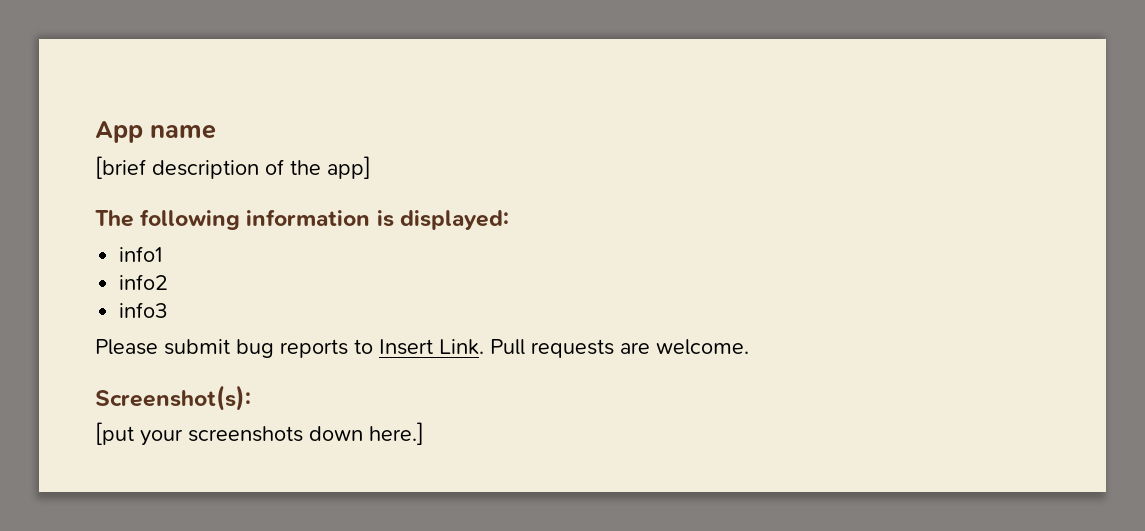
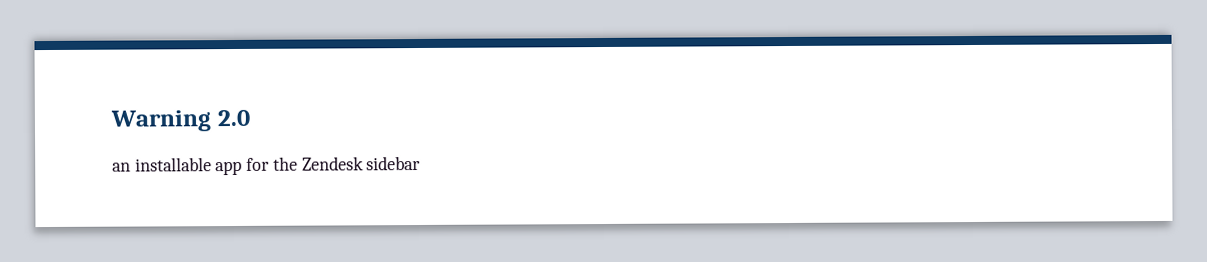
[95,121,216,143] [95,156,371,179] [95,209,509,230] [119,246,163,262] [119,274,169,290] [119,302,169,318] [95,339,749,358] [95,385,251,411] [95,422,424,446] App name // [brief description of the app] // The following information is displayed: // info1 // info2 // info3 // Please submit bug reports to Insert Link. Pull requests are welcome. // Screenshot(s): // [put your screenshots down here.] -> [110,109,250,132] [112,155,422,176] Warning 2.0 // an installable app for the Zendesk sidebar

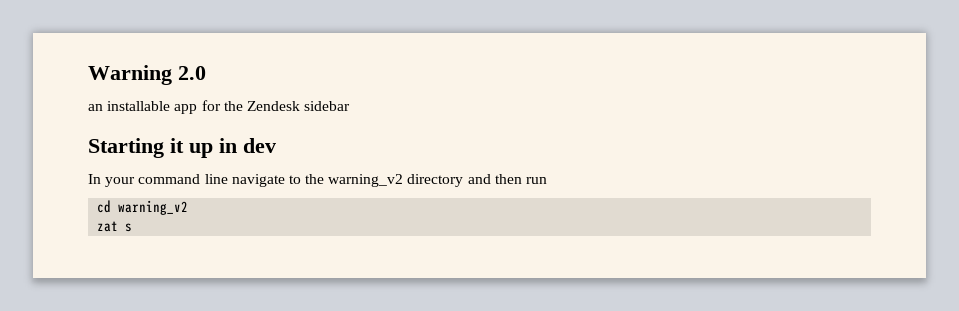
(422, 163) none -> [88,138,276,158] [88,174,548,187] [97,200,189,215] [97,221,133,232] // Starting it up in dev // In your command line navigate to the warning_v2 directory and then run // cd warning_v2 // zat s

